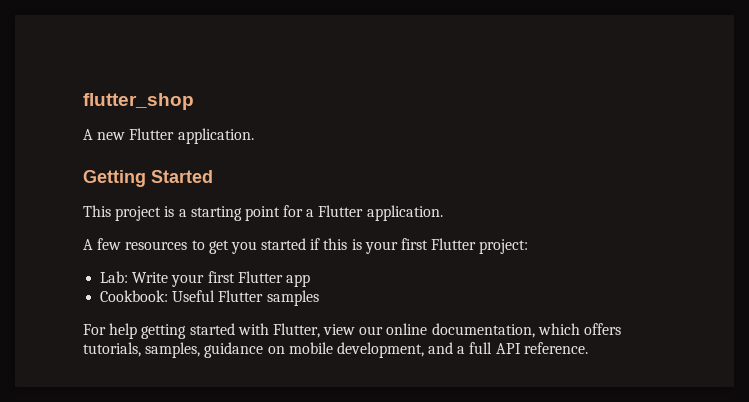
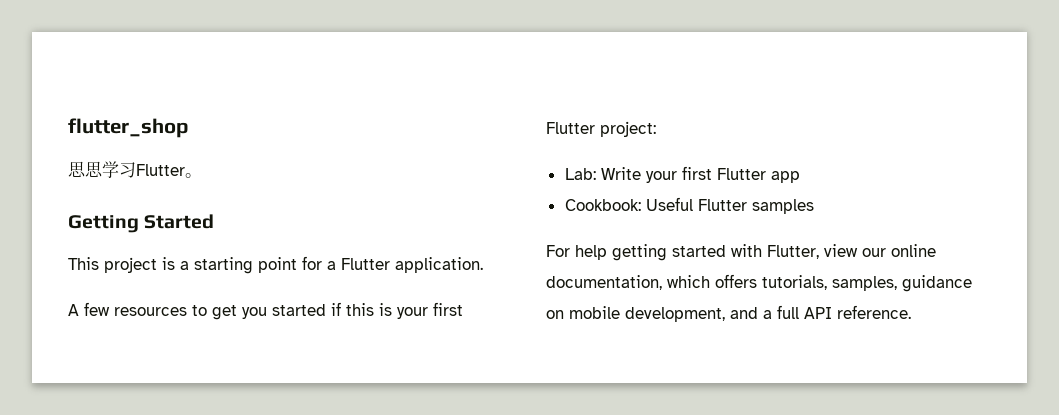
[83,128,254,144] A new Flutter application. -> [68,161,202,178] 思思学习Flutter。

